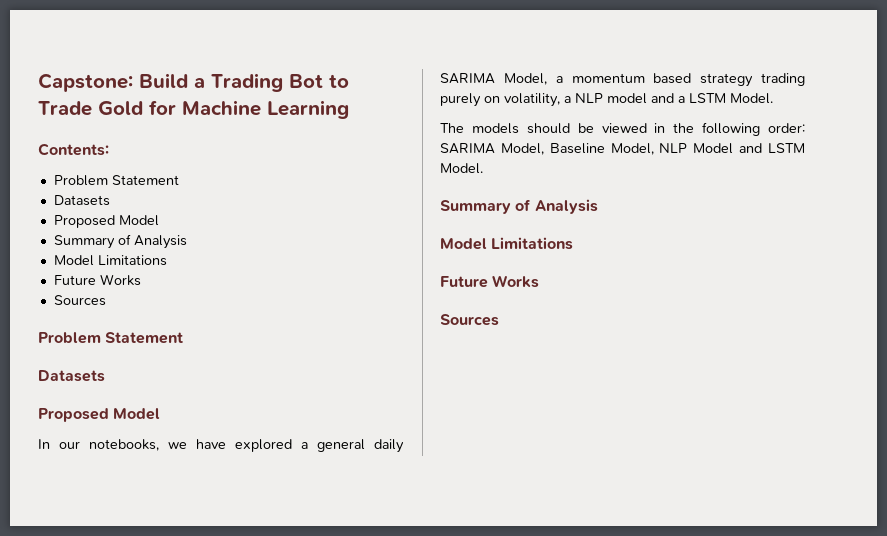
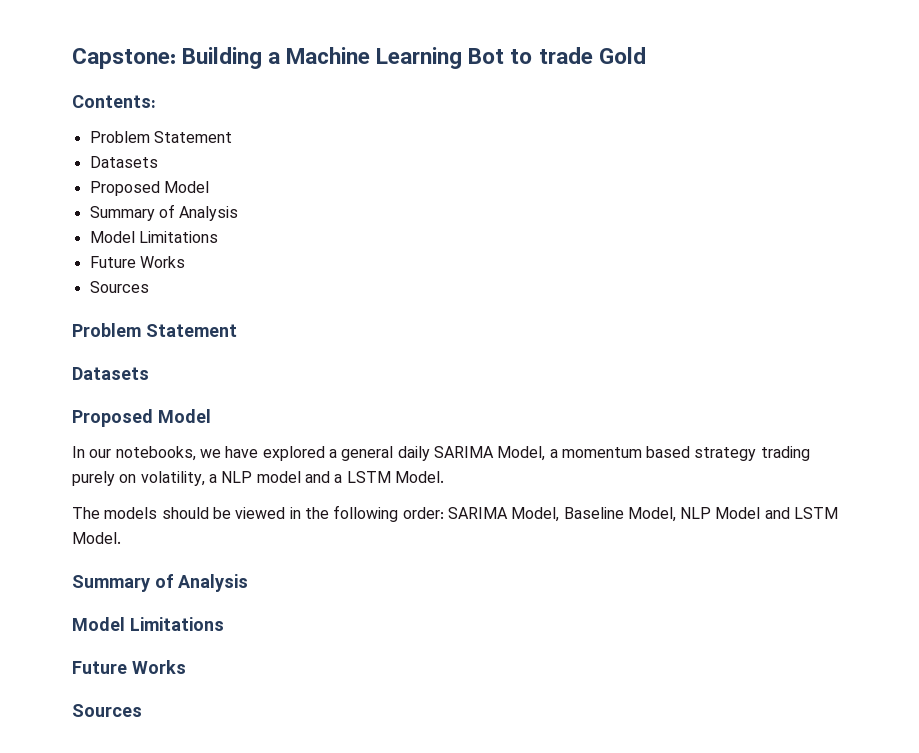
[139,73,283,92] Build a Trading -> [182,47,463,69] Building a Machine Learning
[38,101,92,116] Trade -> [538,47,593,64] trade
[149,100,349,119] for Machine Learning -> (646, 55) none

